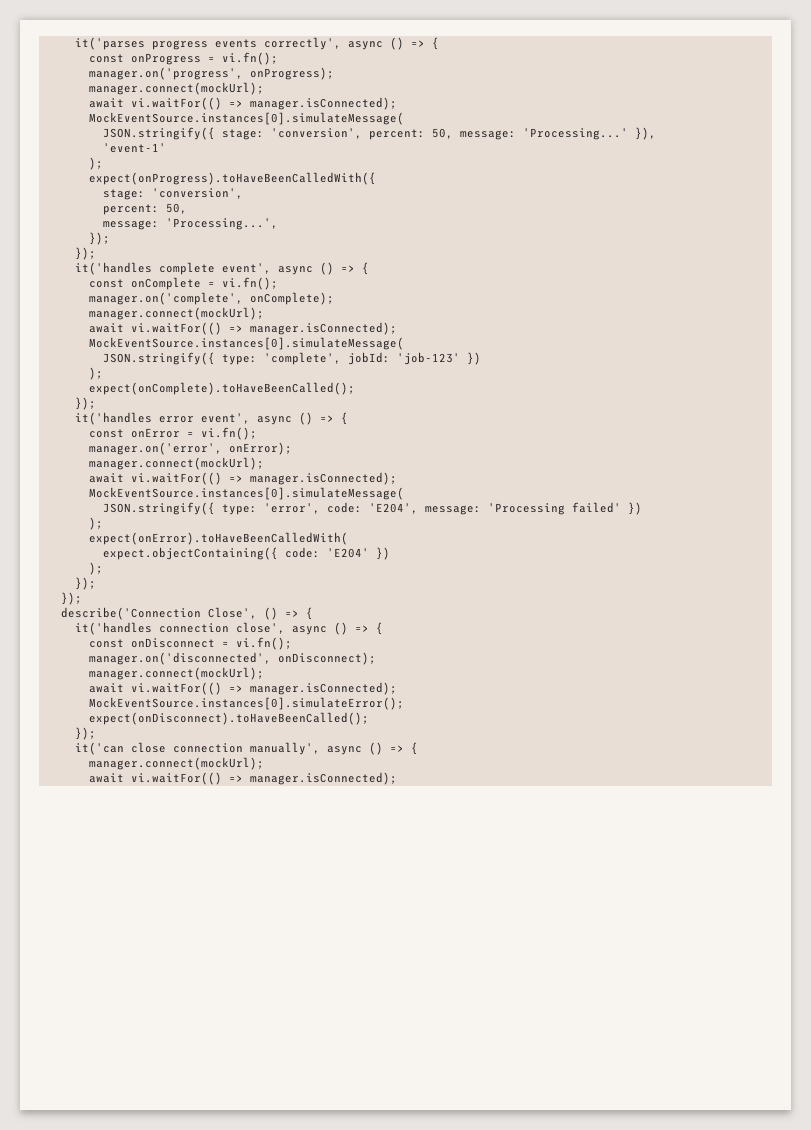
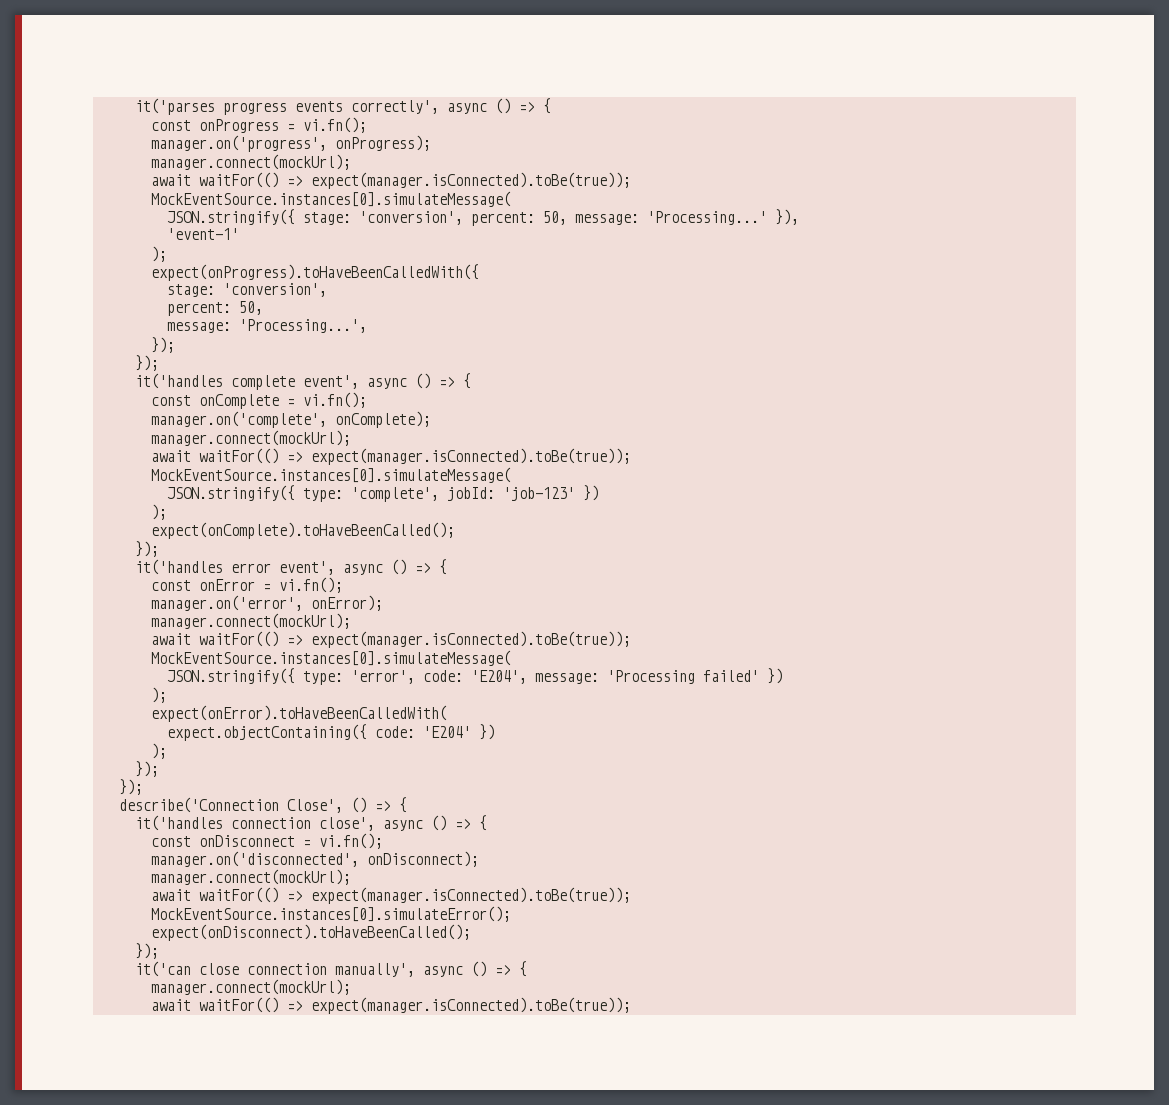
[130,97,397,110] vi.waitFor(() => manager.isConnected); -> [198,172,631,189] waitFor(() => expect(manager.isConnected).toBe(true));
[130,322,397,335] vi.waitFor(() => manager.isConnected); -> [198,448,631,465] waitFor(() => expect(manager.isConnected).toBe(true));
[130,472,397,485] vi.waitFor(() => manager.isConnected); -> [198,631,631,648] waitFor(() => expect(manager.isConnected).toBe(true));
[130,682,397,695] vi.waitFor(() => manager.isConnected); -> [198,887,631,904] waitFor(() => expect(manager.isConnected).toBe(true));
[130,772,397,785] vi.waitFor(() => manager.isConnected); -> [198,997,631,1014] waitFor(() => expect(manager.isConnected).toBe(true));

